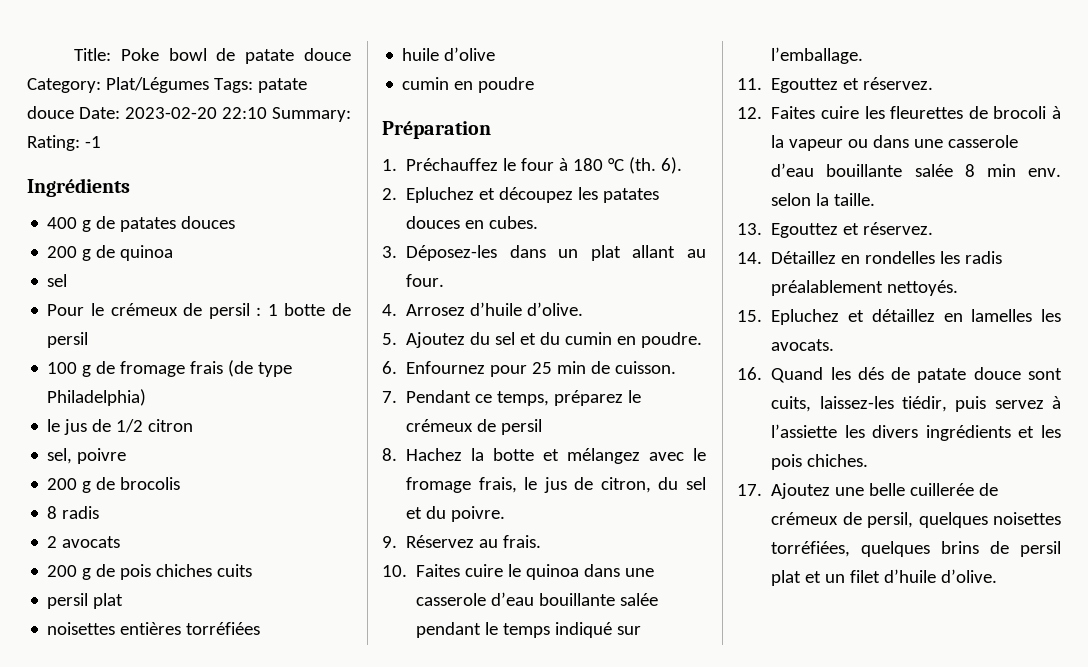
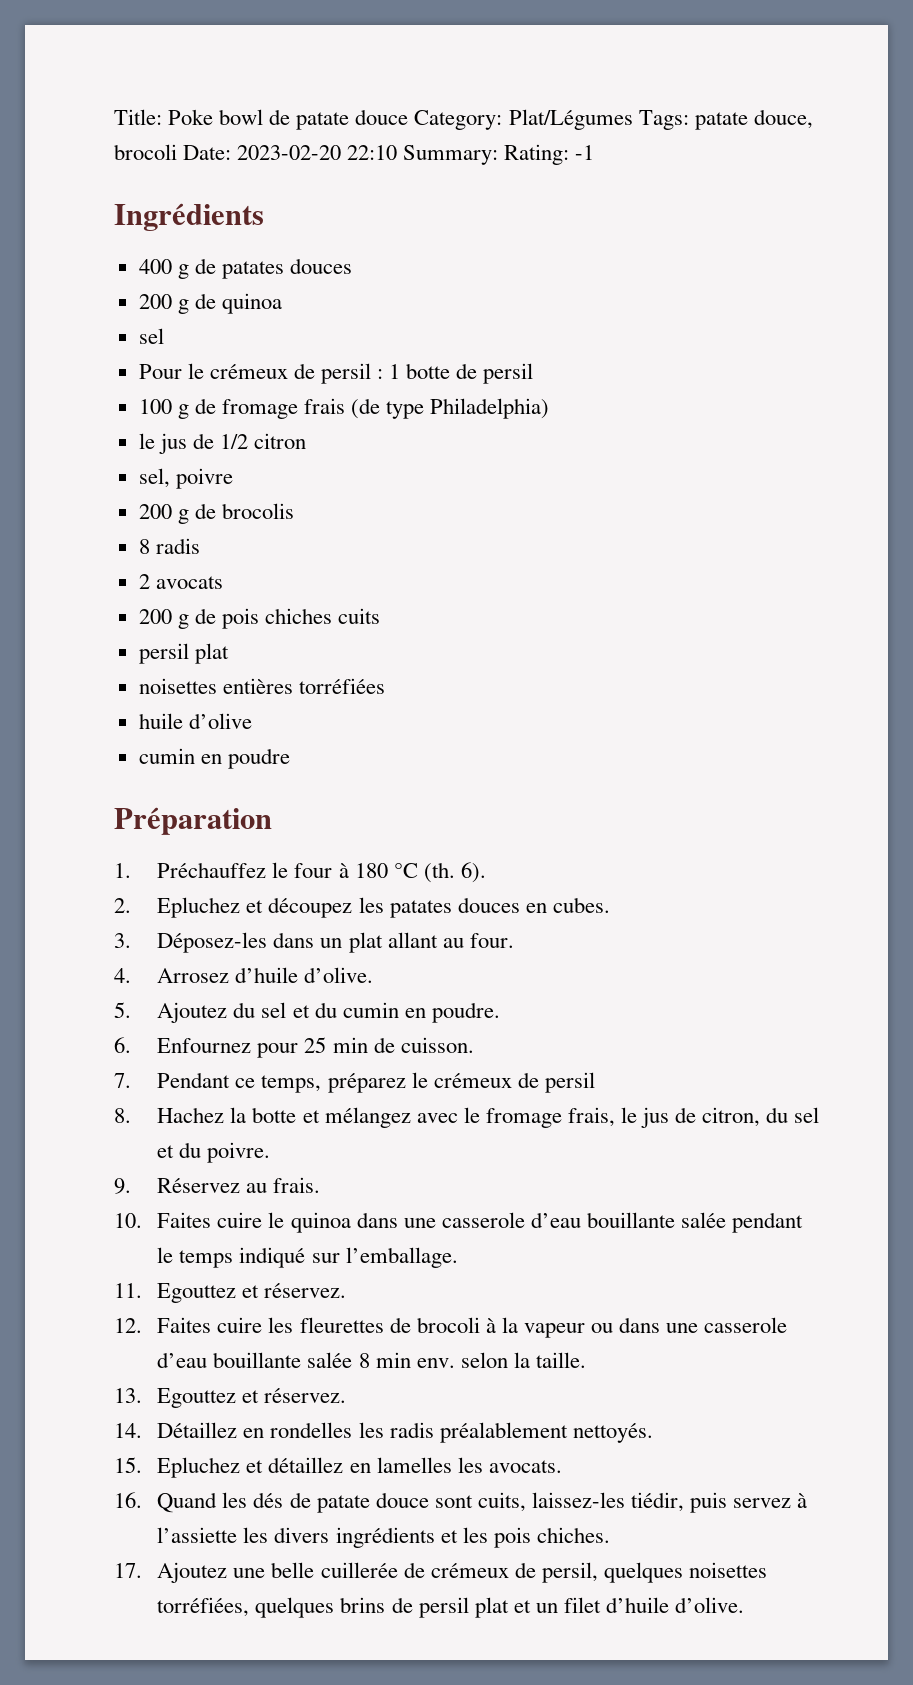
[27,106,74,119] douce -> [753,109,813,129] [114,144,177,160] douce, brocoli

